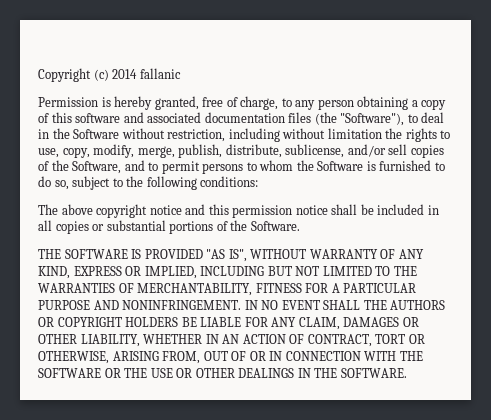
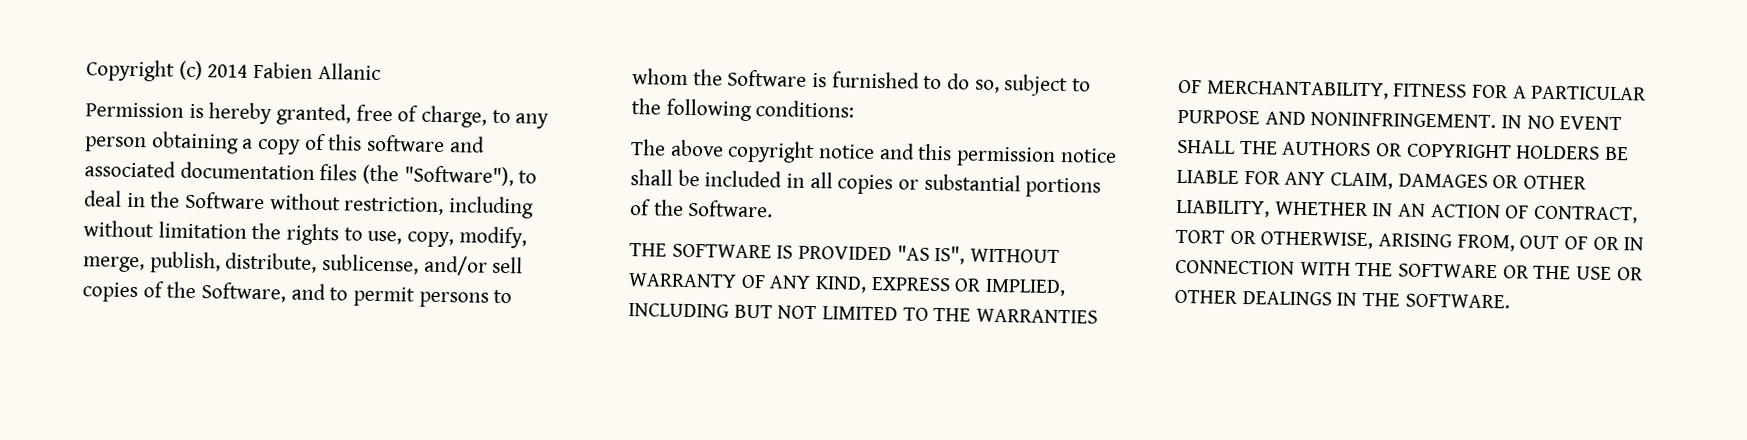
[139,68,181,79] fallanic -> [253,61,381,80] Fabien Allanic

